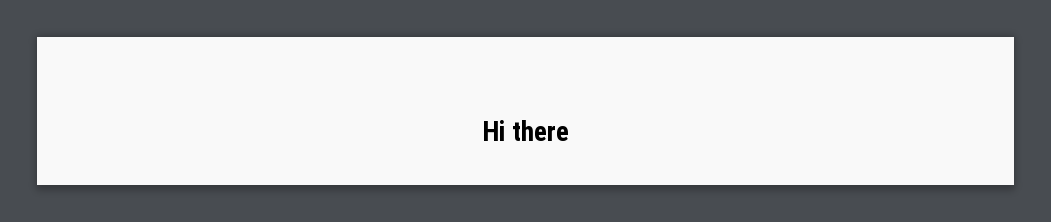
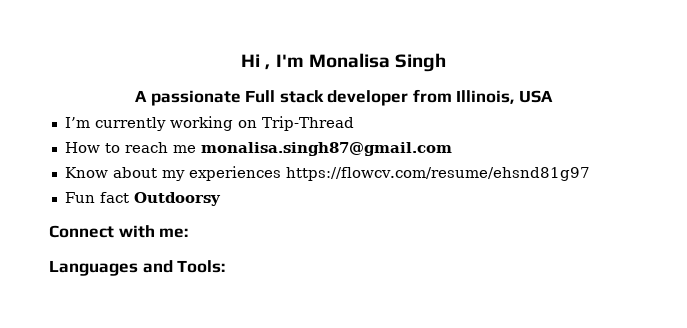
[512,120,570,141] there -> [265,53,446,72] [134,89,554,106] [64,116,354,131] [64,142,452,156] [64,166,590,181] [64,192,221,206] [49,225,189,238] [49,260,226,276] , I'm Monalisa Singh // A passionate Full stack developer from Illinois, USA // I’m currently working on Trip-Thread // How to reach me monalisa.singh87@gmail.com // Know about my experiences https://flowcv.com/resume/ehsnd81g97 // Fun fact Outdoorsy // Connect with me: // Languages and Tools:

